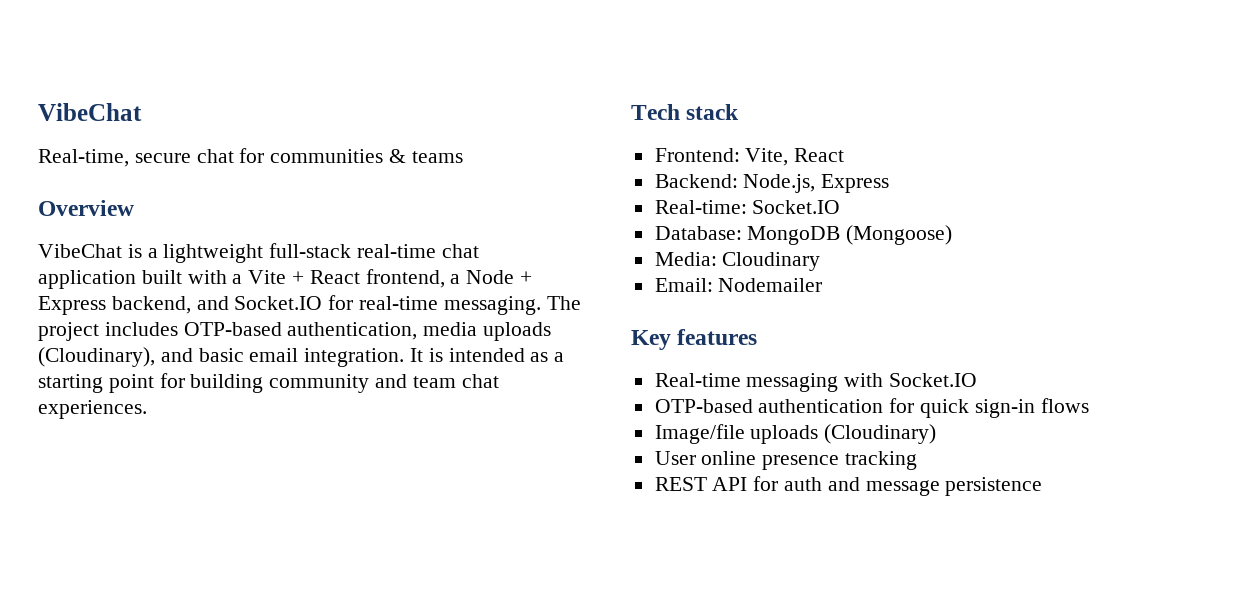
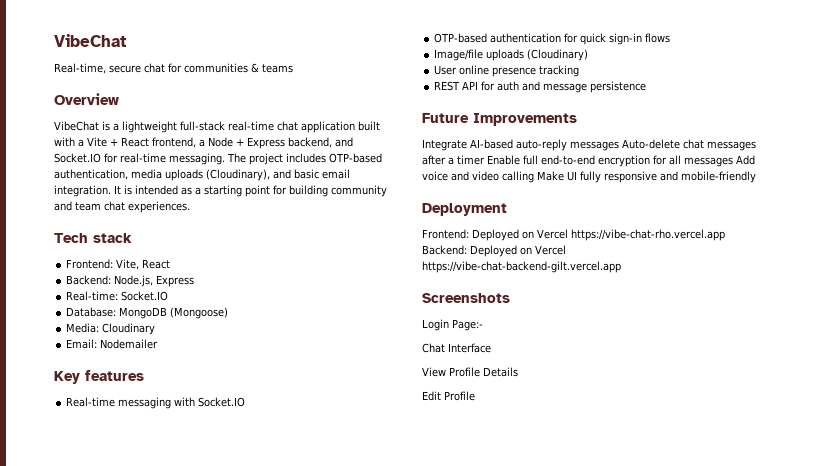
(1043, 486) none -> [422,113,577,126] [422,139,756,151] [422,155,755,167] [422,171,756,183] [422,203,507,216] [422,229,725,241] [422,245,566,257] [422,261,621,273] [422,293,510,303] [422,319,483,331] [422,343,491,353] [422,367,518,377] [422,391,475,401] // Future Improvements // Integrate AI-based auto-reply messages Auto-delete chat messages after a timer Enable full end-to-end encryption for all messages Add voice and video calling Make UI fully responsive and mobile-friendly // Deployment // Frontend: Deployed on Vercel https://vibe-chat-rho.vercel.app Backend: Deployed on Vercel https://vibe-chat-backend-gilt.vercel.app // Screenshots // Login Page:- // Chat Interface // View Profile Details // Edit Profile

